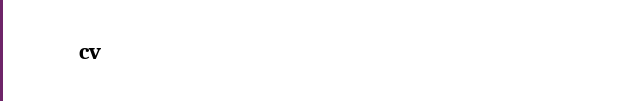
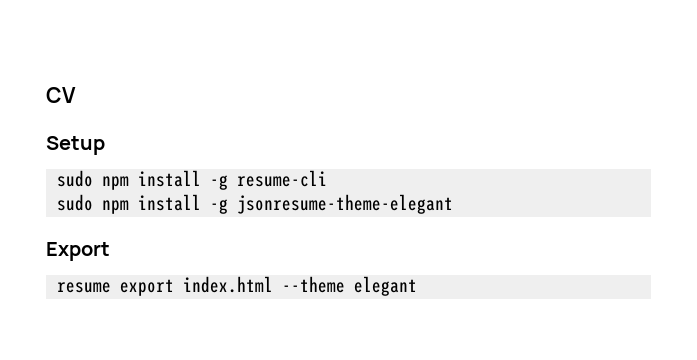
[79,48,101,59] cv -> [46,87,76,103] [46,136,105,155] [56,170,327,190] [56,194,453,214] [46,242,110,261] [56,276,417,296] CV // Setup // sudo npm install -g resume-cli // sudo npm install -g jsonresume-theme-elegant // Export // resume export index.html --theme elegant

